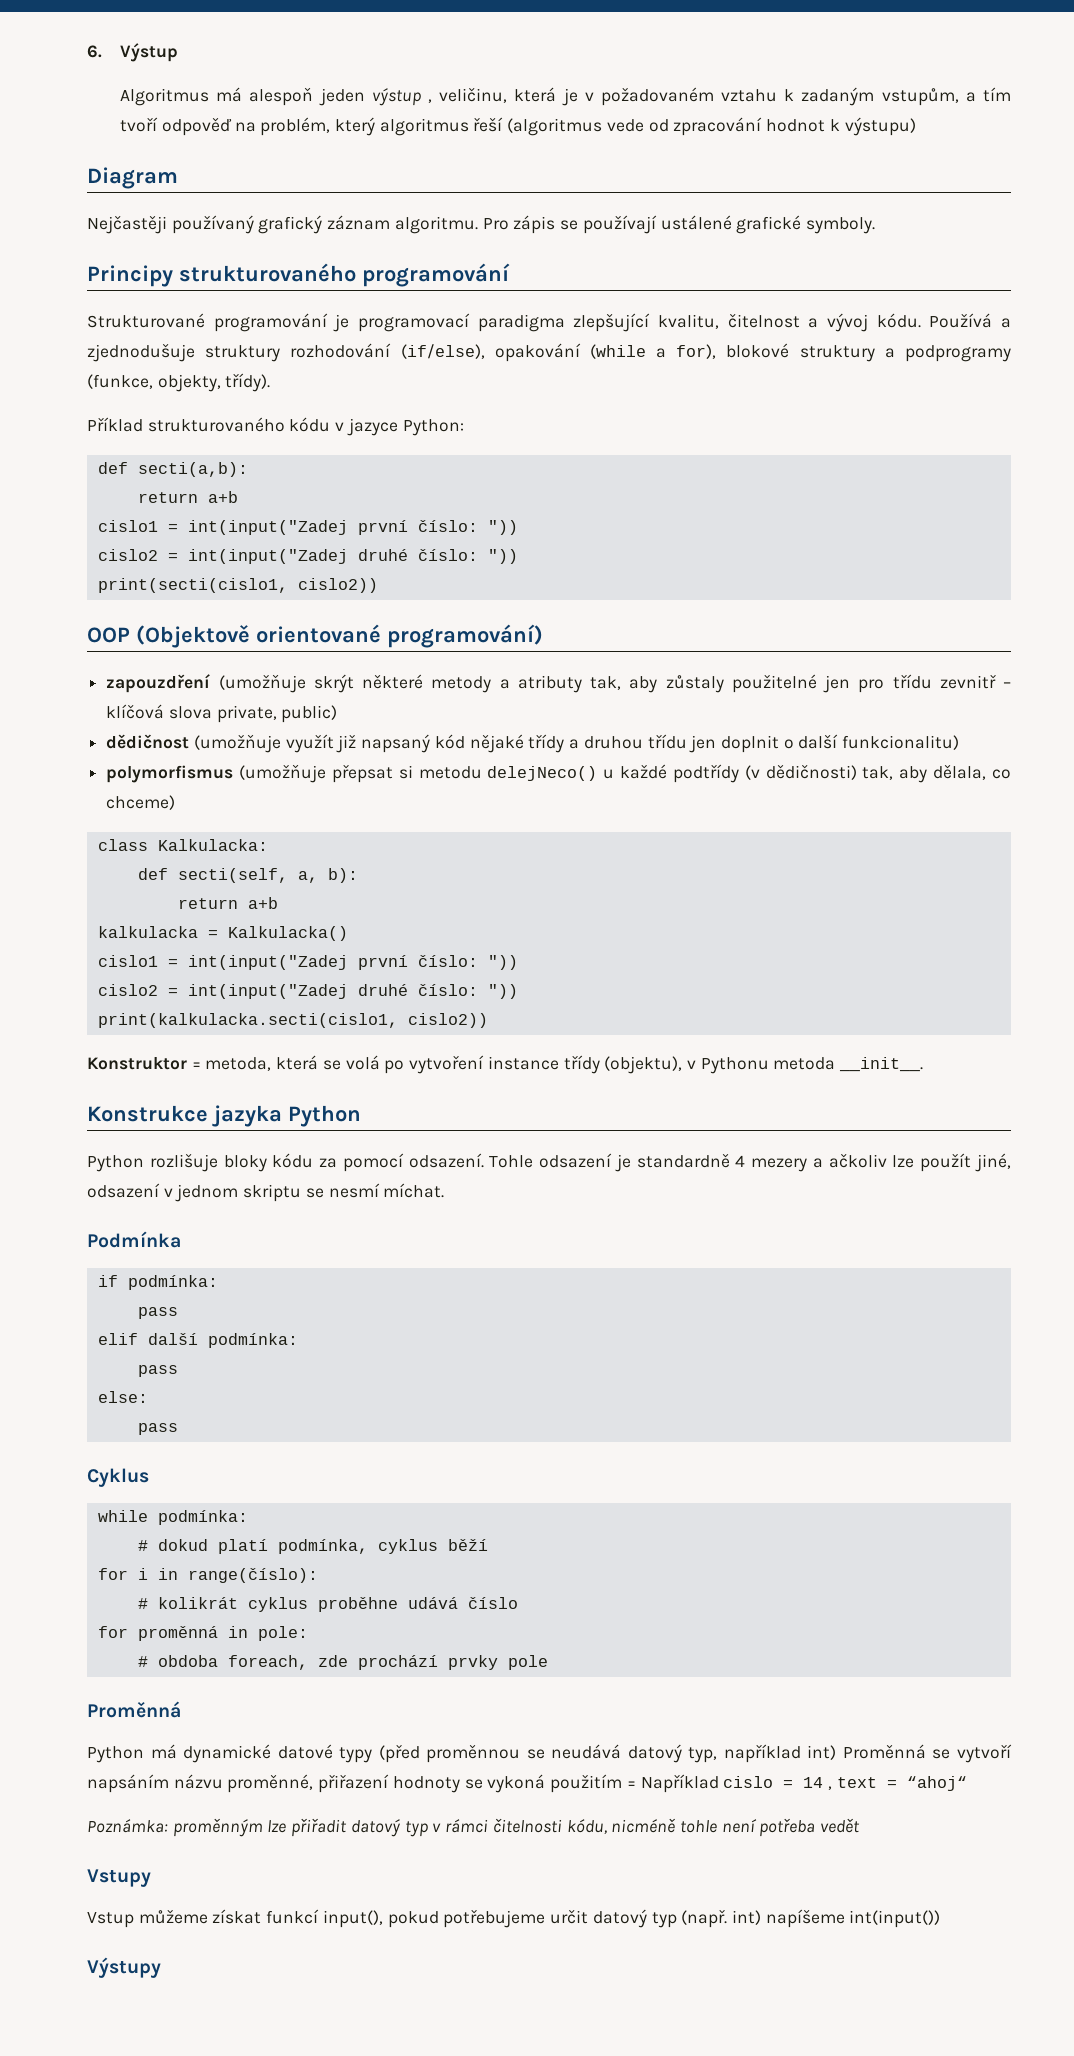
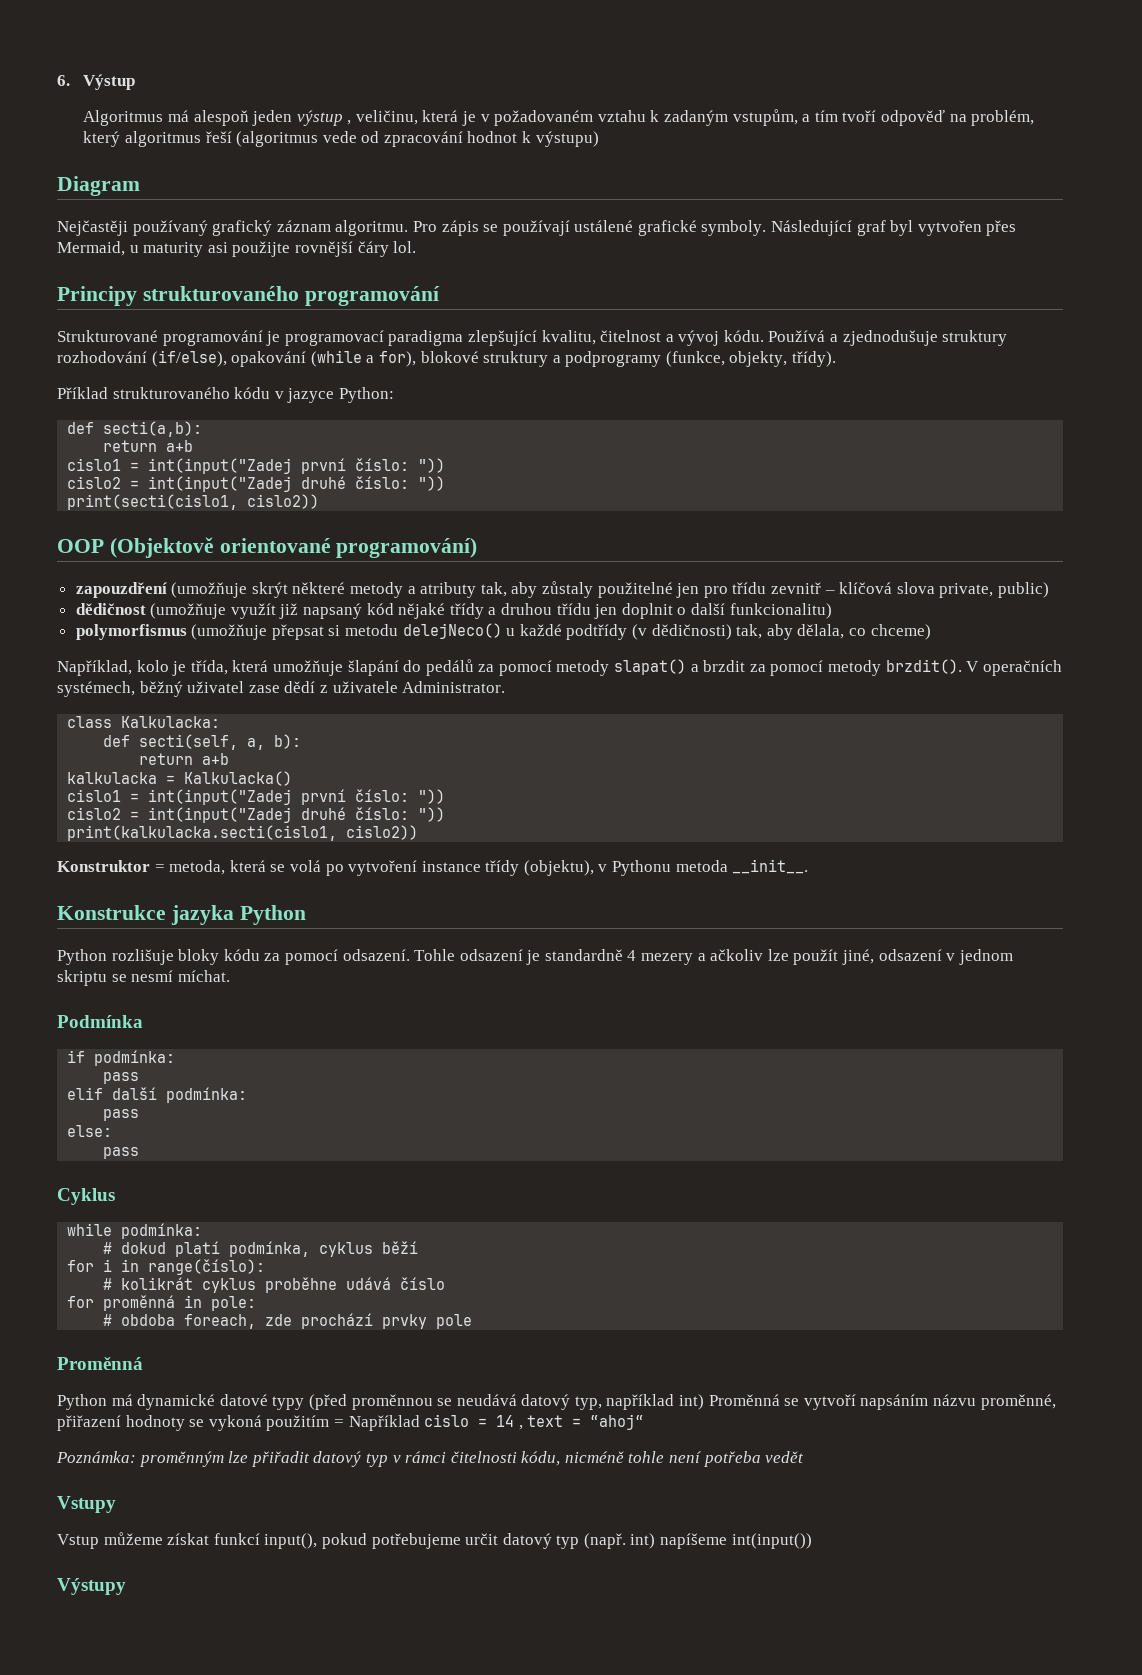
(875, 225) none -> [771,220,1017,236] [57,241,417,257] Následující graf byl vytvořen přes Mermaid, u maturity asi použijte rovnější čáry lol.
(176, 802) none -> [57,659,1062,676] [57,681,506,697] // Například, kolo je třída, která umožňuje šlapání do pedálů za pomocí metody slapat() a brzdit za pomocí metody brzdit(). V operačních systémech, běžný uživatel zase dědí z uživatele Administrator.

